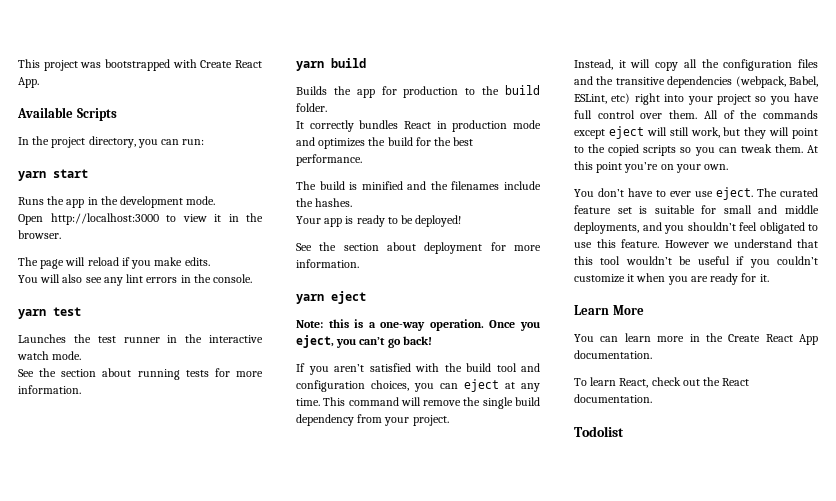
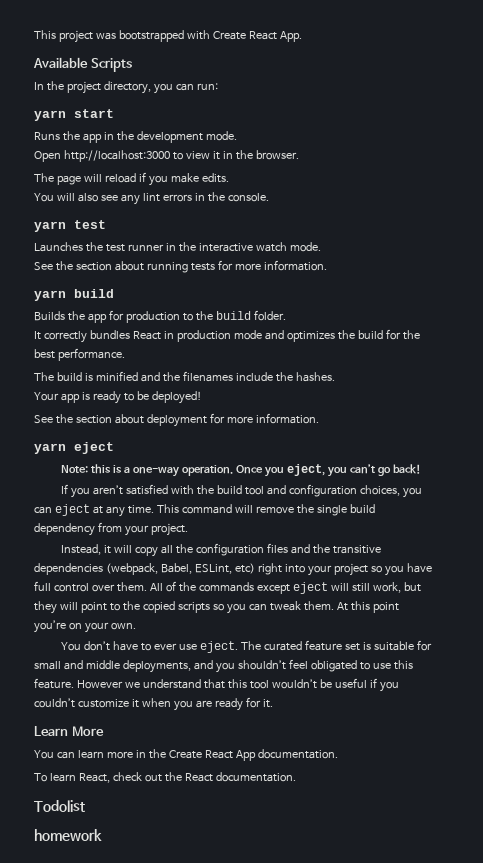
(624, 431) none -> [34,829,102,841] // homework

